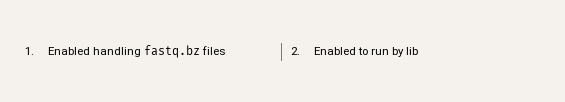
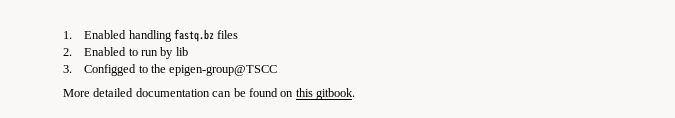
(419, 51) none -> [63,64,278,76] [63,88,355,100] // 3. Configged to the epigen-group@TSCC // More detailed documentation can be found on this gitbook.

